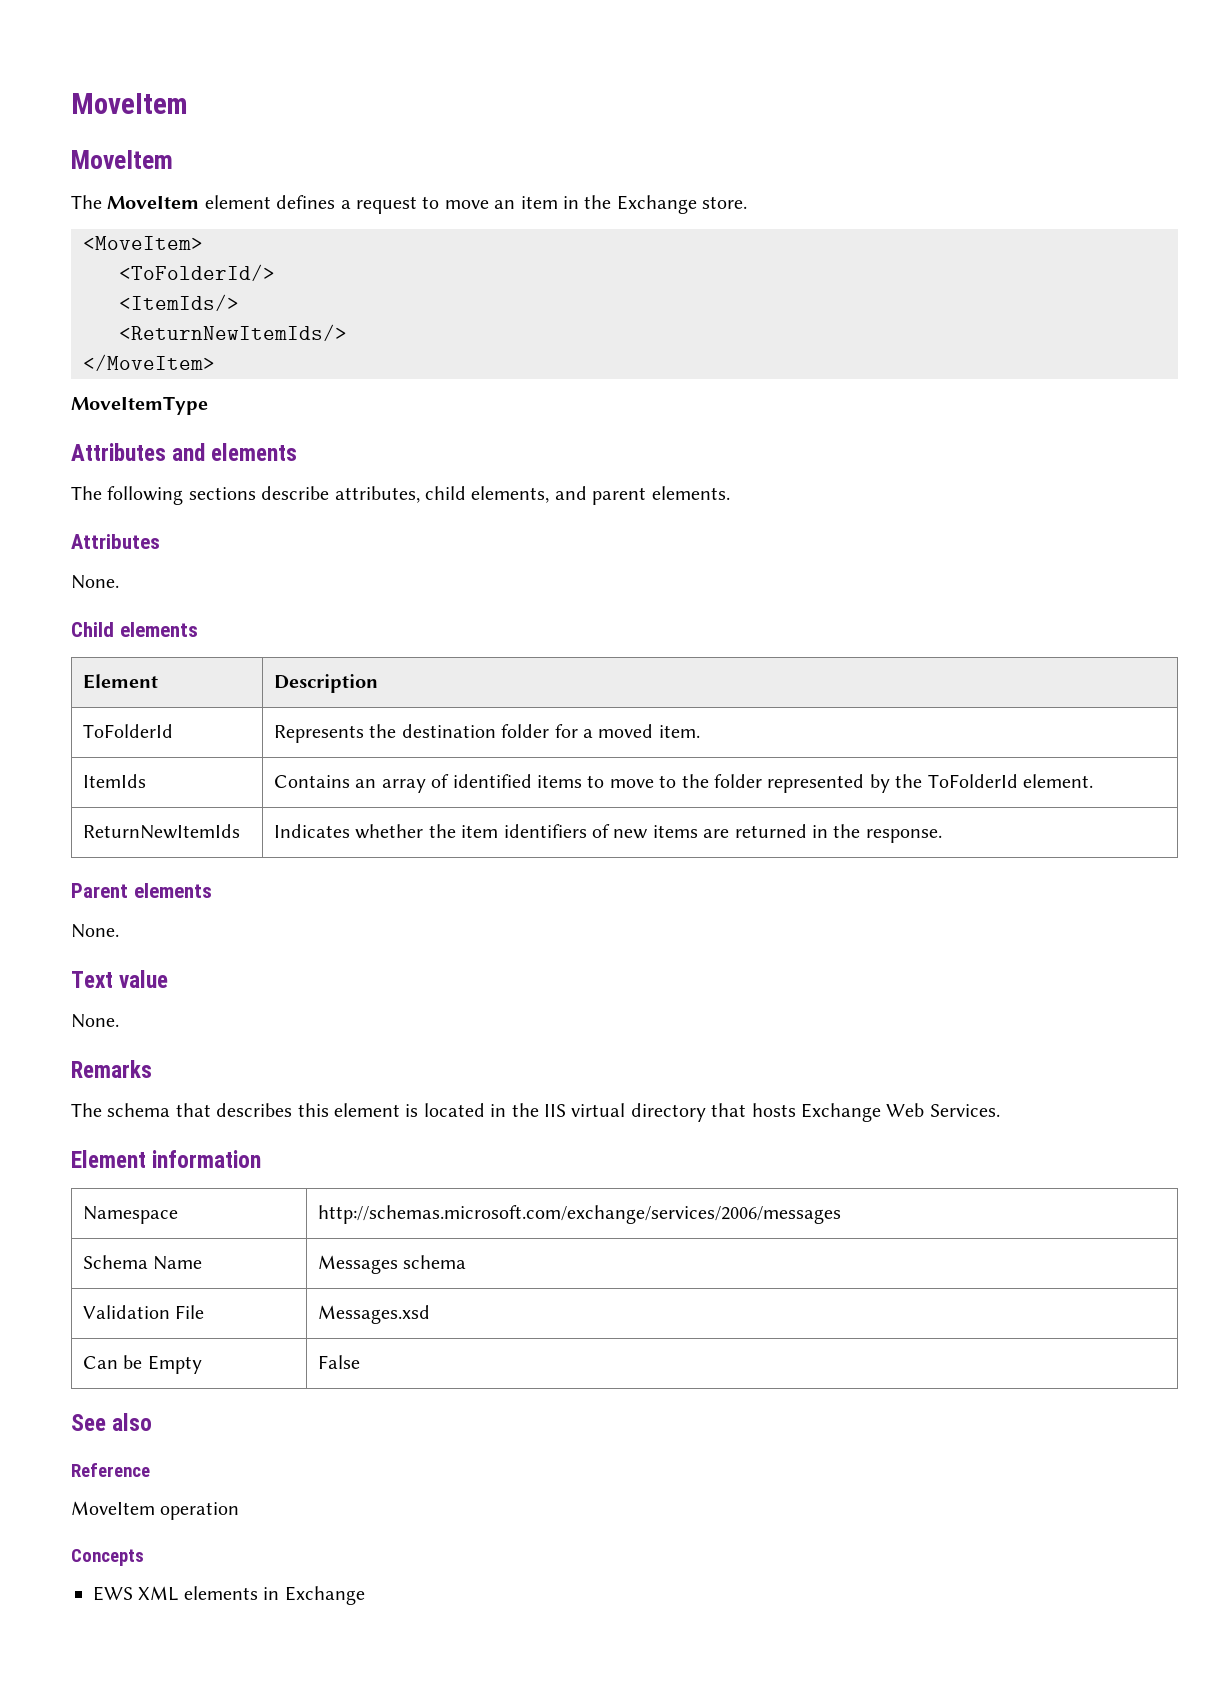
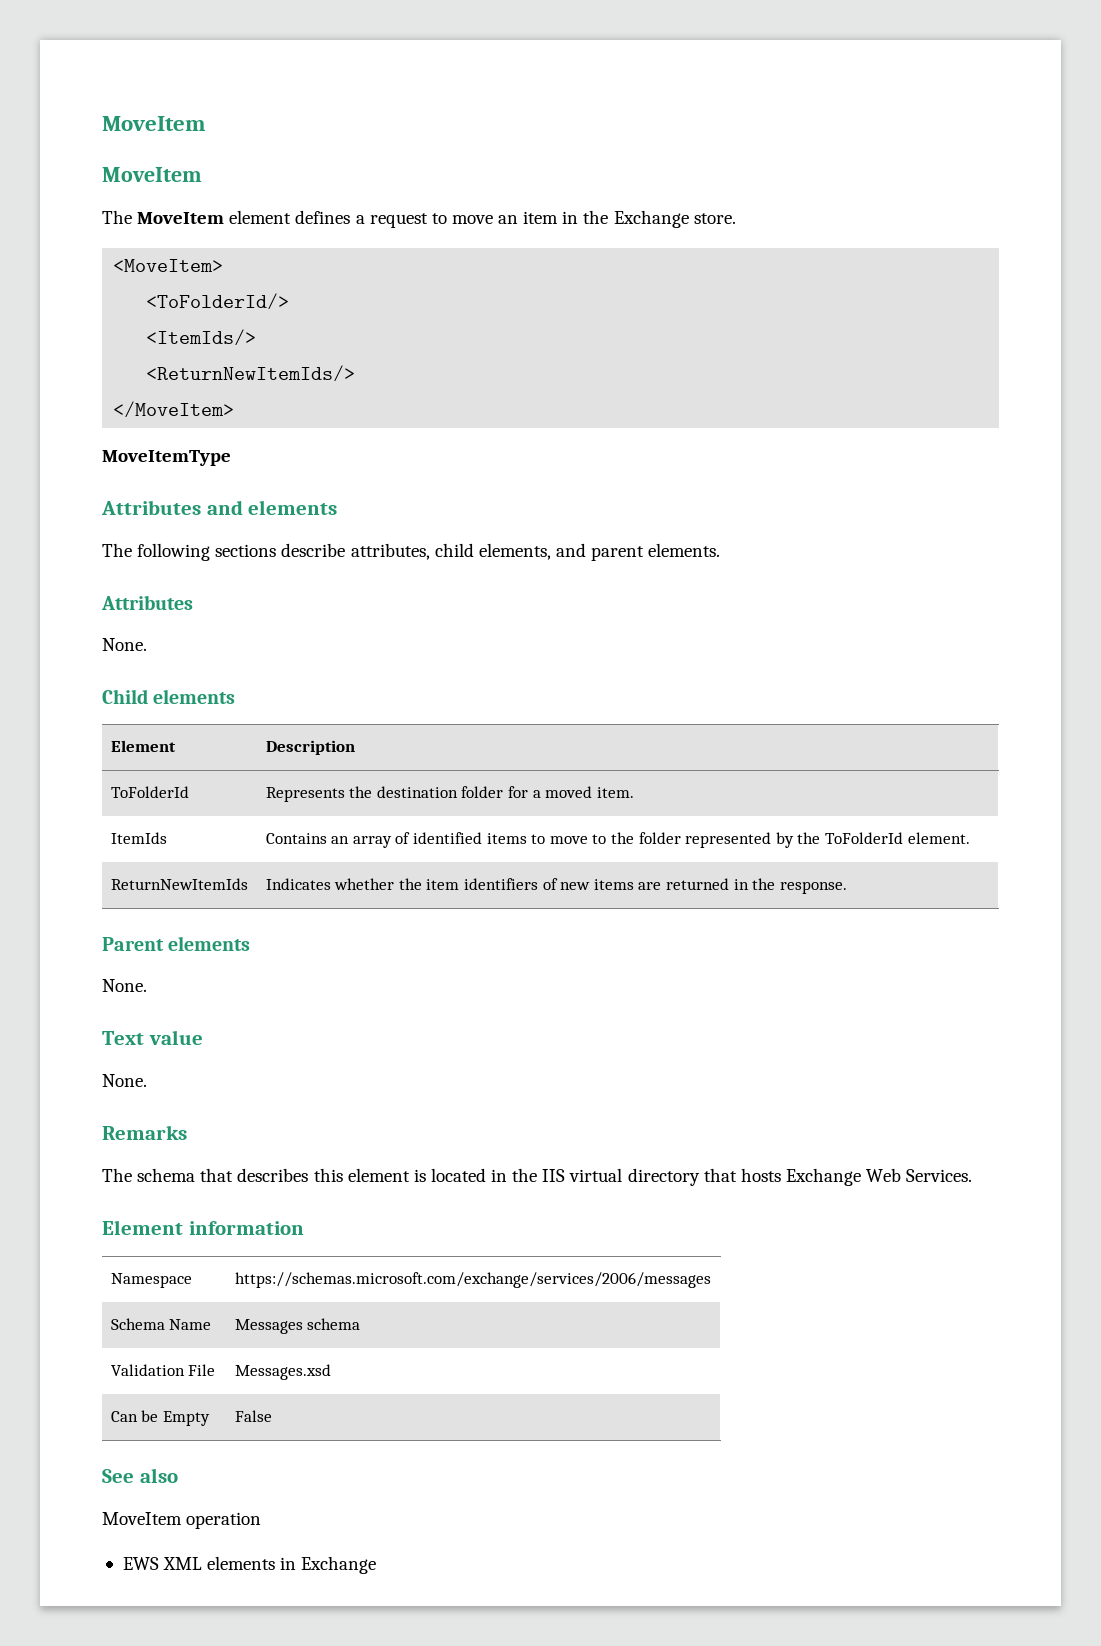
[317,1205,841,1224] http://schemas.microsoft.com/exchange/services/2006/messages -> [234,1272,711,1288] https://schemas.microsoft.com/exchange/services/2006/messages
[71,1463,150,1477] // Reference -> (178, 1475) none
[71,1549,144,1566] // Concepts -> (262, 1520) none

